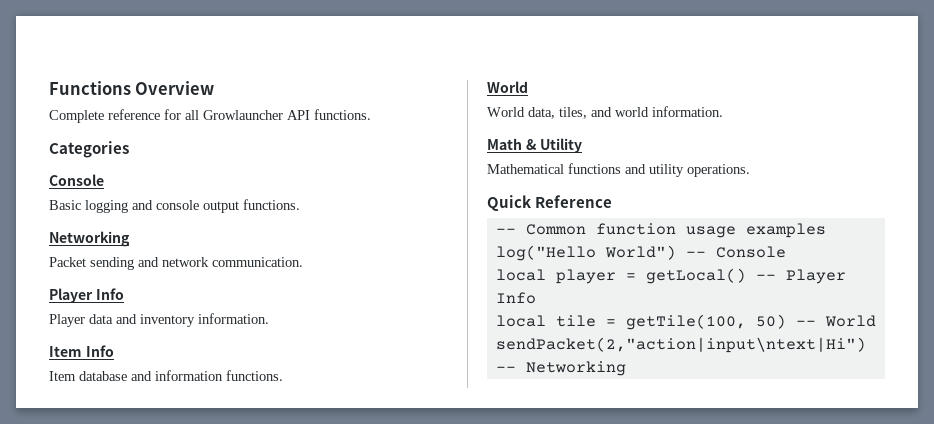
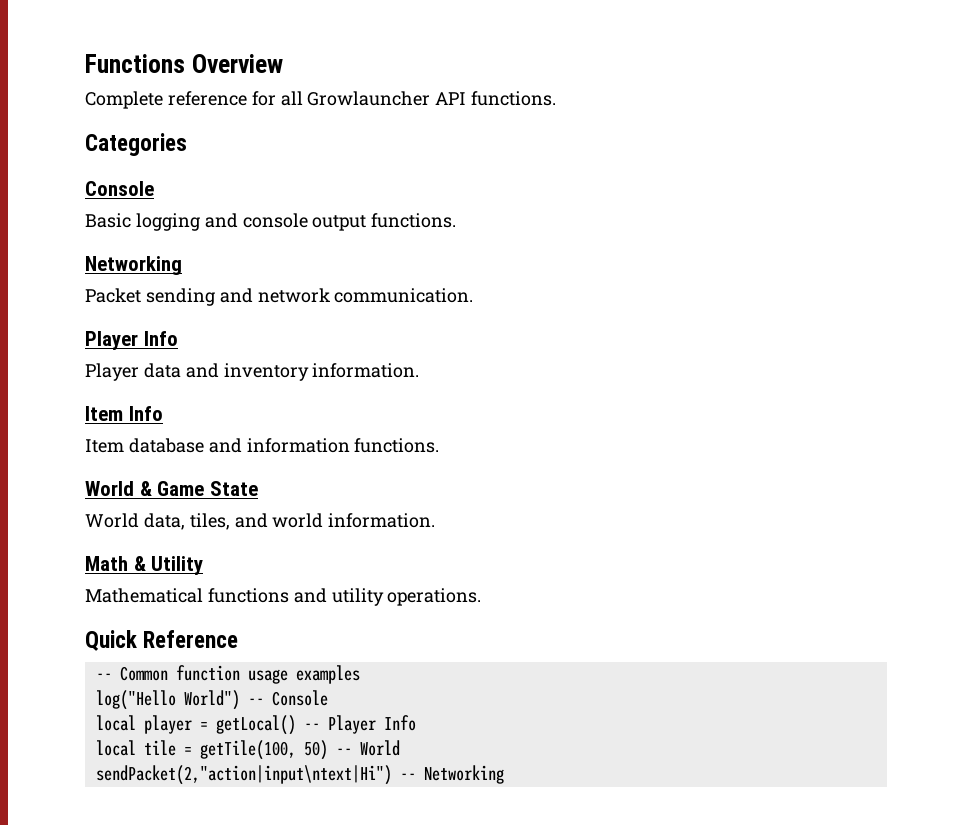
(528, 87) none -> [139,481,258,496] & Game State

